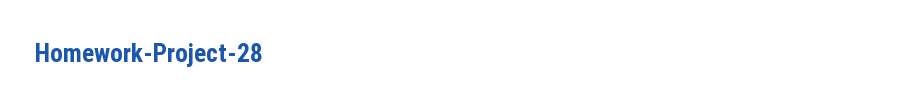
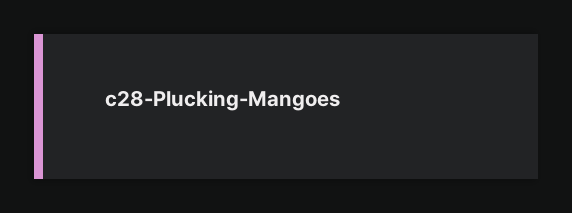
[35,43,263,67] Homework-Project-28 -> [105,90,340,111] c28-Plucking-Mangoes

